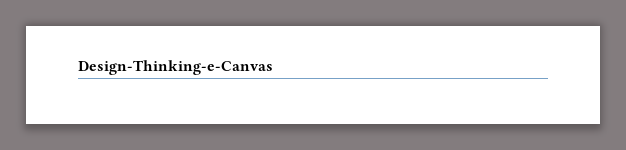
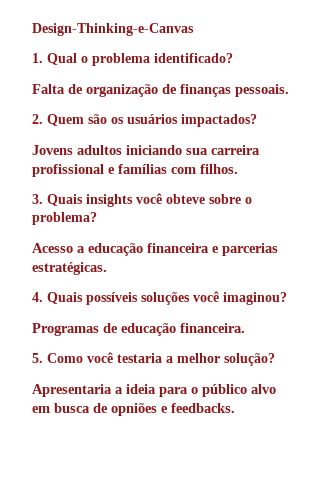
(273, 67) none -> [32,53,233,66] [32,84,289,97] [32,114,257,127] [32,145,260,155] [32,164,238,177] [32,193,252,207] [32,212,97,225] [32,243,278,256] [32,262,107,275] [32,291,287,305] [32,323,245,336] [32,352,275,366] [32,384,276,397] [32,403,235,416] // 1. Qual o problema identificado? // Falta de organização de finanças pessoais. // 2. Quem são os usuários impactados? // Jovens adultos iniciando sua carreira profissional e famílias com filhos. // 3. Quais insights você obteve sobre o problema? // Acesso a educação financeira e parcerias estratégicas. // 4. Quais possíveis soluções você imaginou? // Programas de educação financeira. // 5. Como você testaria a melhor solução? // Apresentaria a ideia para o público alvo em busca de opniões e feedbacks.

